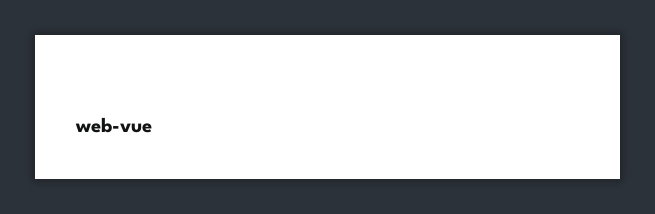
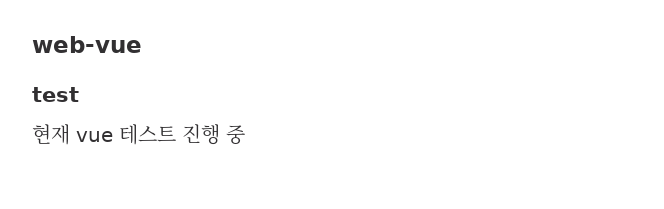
(152, 125) none -> [32,87,79,102] [32,124,245,145] // test // 현재 vue 테스트 진행 중

